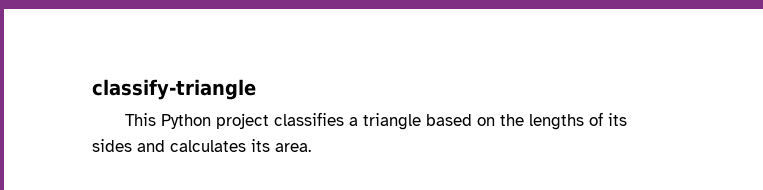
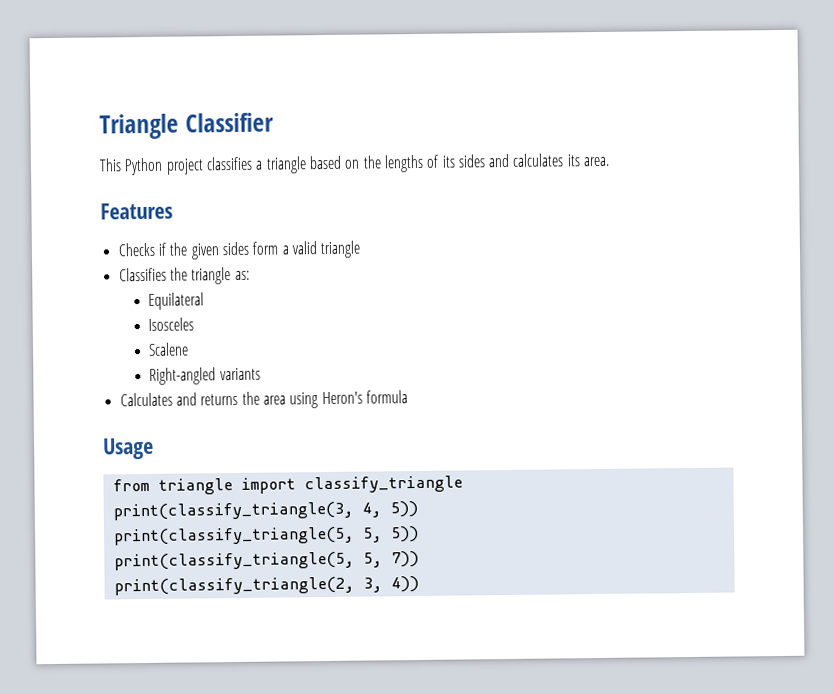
[92,79,256,100] classify-triangle -> [99,112,274,140] Triangle Classifier
(311, 147) none -> [100,202,173,220] [117,240,362,260] [118,267,250,285] [148,292,205,310] [148,317,195,331] [148,342,190,356] [149,367,261,385] [119,390,408,409] [102,437,154,460] [112,475,463,495] [112,501,418,521] [112,526,419,546] [113,550,419,571] [113,575,419,596] // Features // Checks if the given sides form a valid triangle // Classifies the triangle as: // Equilateral // Isosceles // Scalene // Right-angled variants // Calculates and returns the area using Heron's formula // Usage // from triangle import classify_triangle // print(classify_triangle(3, 4, 5)) // print(classify_triangle(5, 5, 5)) // print(classify_triangle(5, 5, 7)) // print(classify_triangle(2, 3, 4))

